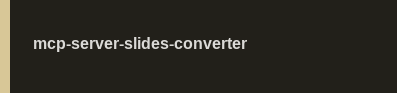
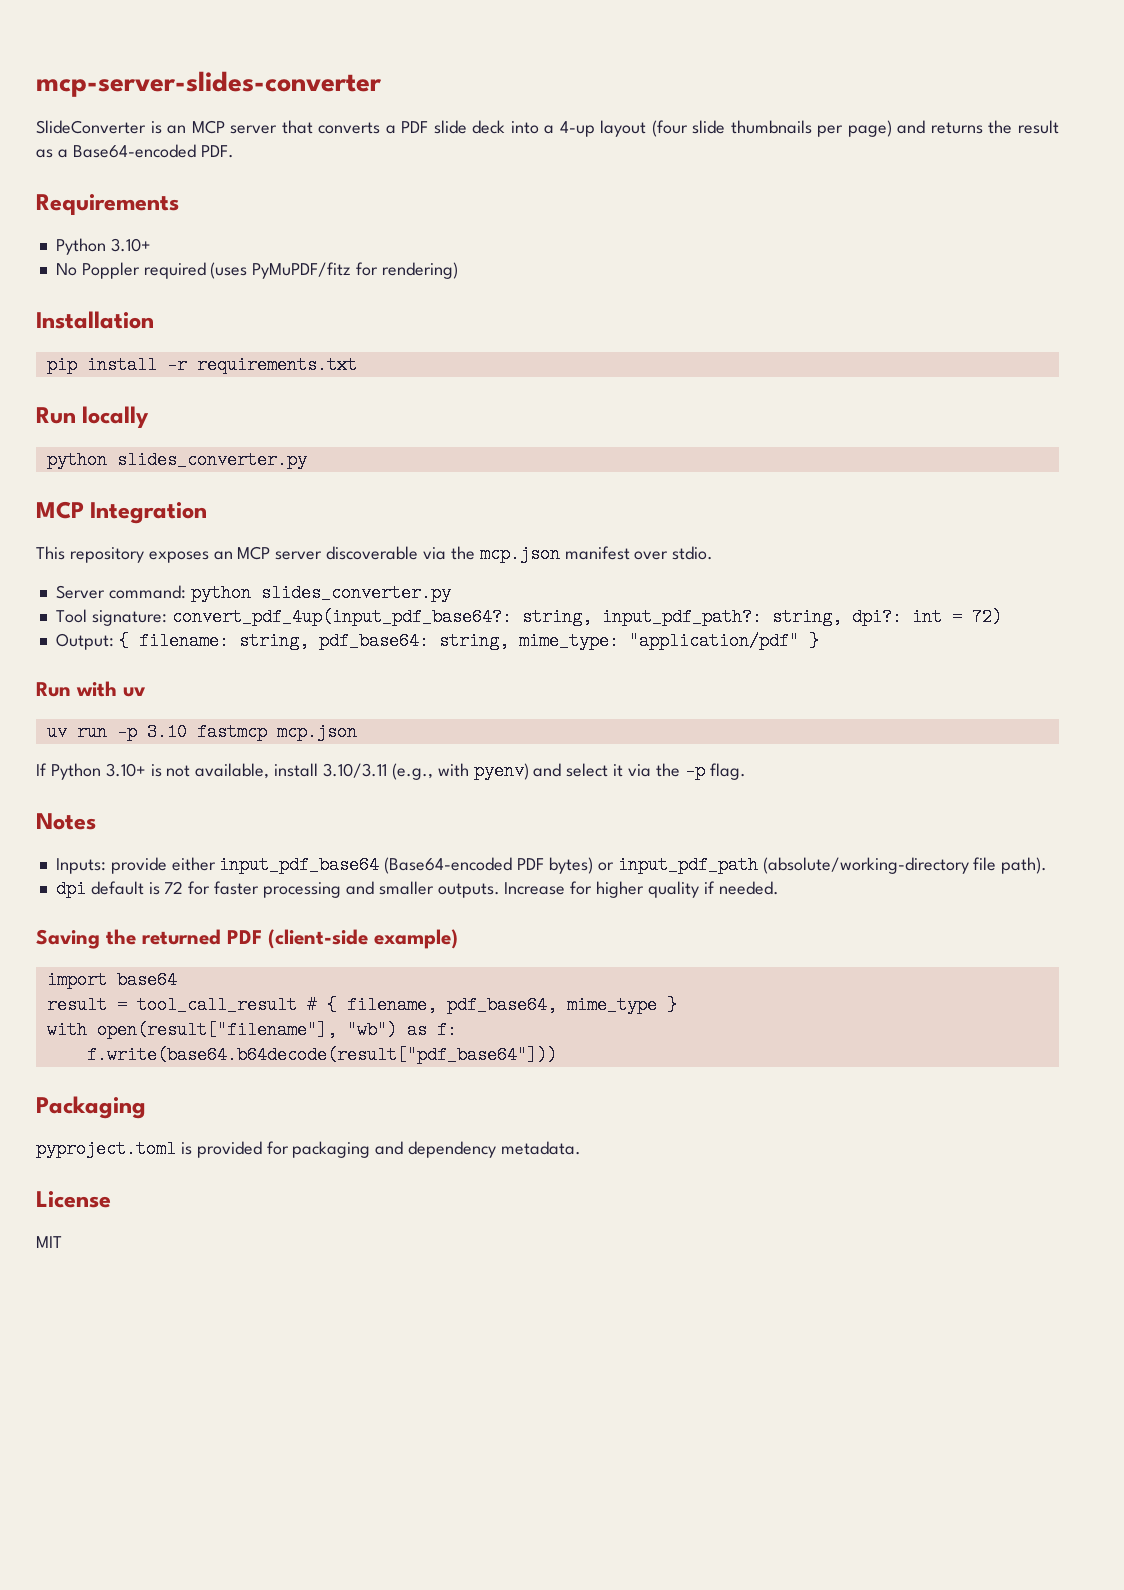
(247, 44) none -> [36,120,1059,137] [36,144,234,158] [36,194,179,215] [55,238,151,255] [55,262,458,279] [36,311,154,329] [46,356,357,374] [36,406,150,428] [46,451,307,469] [36,501,208,524] [36,545,714,563] [55,584,451,602] [55,608,1002,626] [55,632,819,650] [36,681,146,697] [46,723,357,741] [36,762,746,780] [36,813,96,830] [55,856,1048,874] [55,880,779,898] [36,929,458,949] [46,971,177,989] [46,996,677,1014] [46,1021,457,1039] [86,1046,557,1064] [36,1096,146,1119] [36,1140,582,1158] [36,1191,111,1208] [36,1236,62,1248] // SlideConverter is an MCP server that converts a PDF slide deck into a 4-up layout (four slide thumbnails per page) and returns the result as a Base64-encoded PDF. // Requirements // Python 3.10+ // No Poppler required (uses PyMuPDF/fitz for rendering) // Installation // pip install -r requirements.txt // Run locally // python slides_converter.py // MCP Integration // This repository exposes an MCP server discoverable via the mcp.json manifest over stdio. // Server command: python slides_converter.py // Tool signature: convert_pdf_4up(input_pdf_base64?: string, input_pdf_path?: string, dpi?: int = 72) // Output: { filename: string, pdf_base64: string, mime_type: "application/pdf" } // Run with uv // uv run -p 3.10 fastmcp mcp.json // If Python 3.10+ is not available, install 3.10/3.11 (e.g., with pyenv) and select it via the -p flag. // Notes // Inputs: provide either input_pdf_base64 (Base64-encoded PDF bytes) or input_pdf_path (absolute/working-directory file path). // dpi default is 72 for faster processing and smaller outputs. Increase for higher quality if needed. // Saving the returned PDF (client-side example) // import base64 // result = tool_call_result # { filename, pdf_base64, mime_type } // with open(result["filename"], "wb") as f: // f.write(base64.b64decode(result["pdf_base64"])) // Packaging // pyproject.toml is provided for packaging and dependency metadata. // License // MIT

